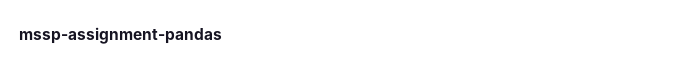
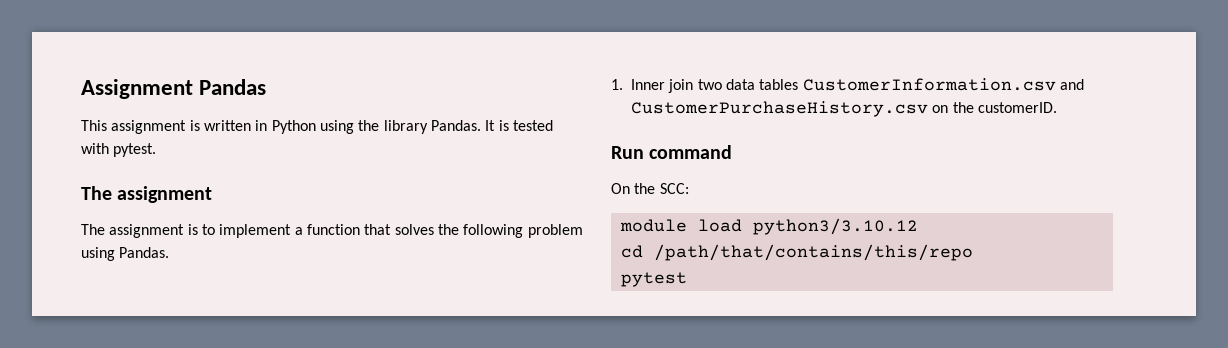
[19,27,222,44] mssp-assignment-pandas -> [81,79,267,99] [81,120,553,134] [81,143,157,157] [81,186,213,203] [81,224,583,238] [81,247,170,261] [611,78,1084,93] [631,101,1057,117] [611,145,733,159] [611,183,689,194] [619,218,918,235] [620,244,973,261] [620,272,687,287] Assignment Pandas // This assignment is written in Python using the library Pandas. It is tested with pytest. // The assignment // The assignment is to implement a function that solves the following problem using Pandas. // 1. Inner join two data tables CustomerInformation.csv and CustomerPurchaseHistory.csv on the customerID. // Run command // On the SCC: // module load python3/3.10.12 // cd /path/that/contains/this/repo // pytest

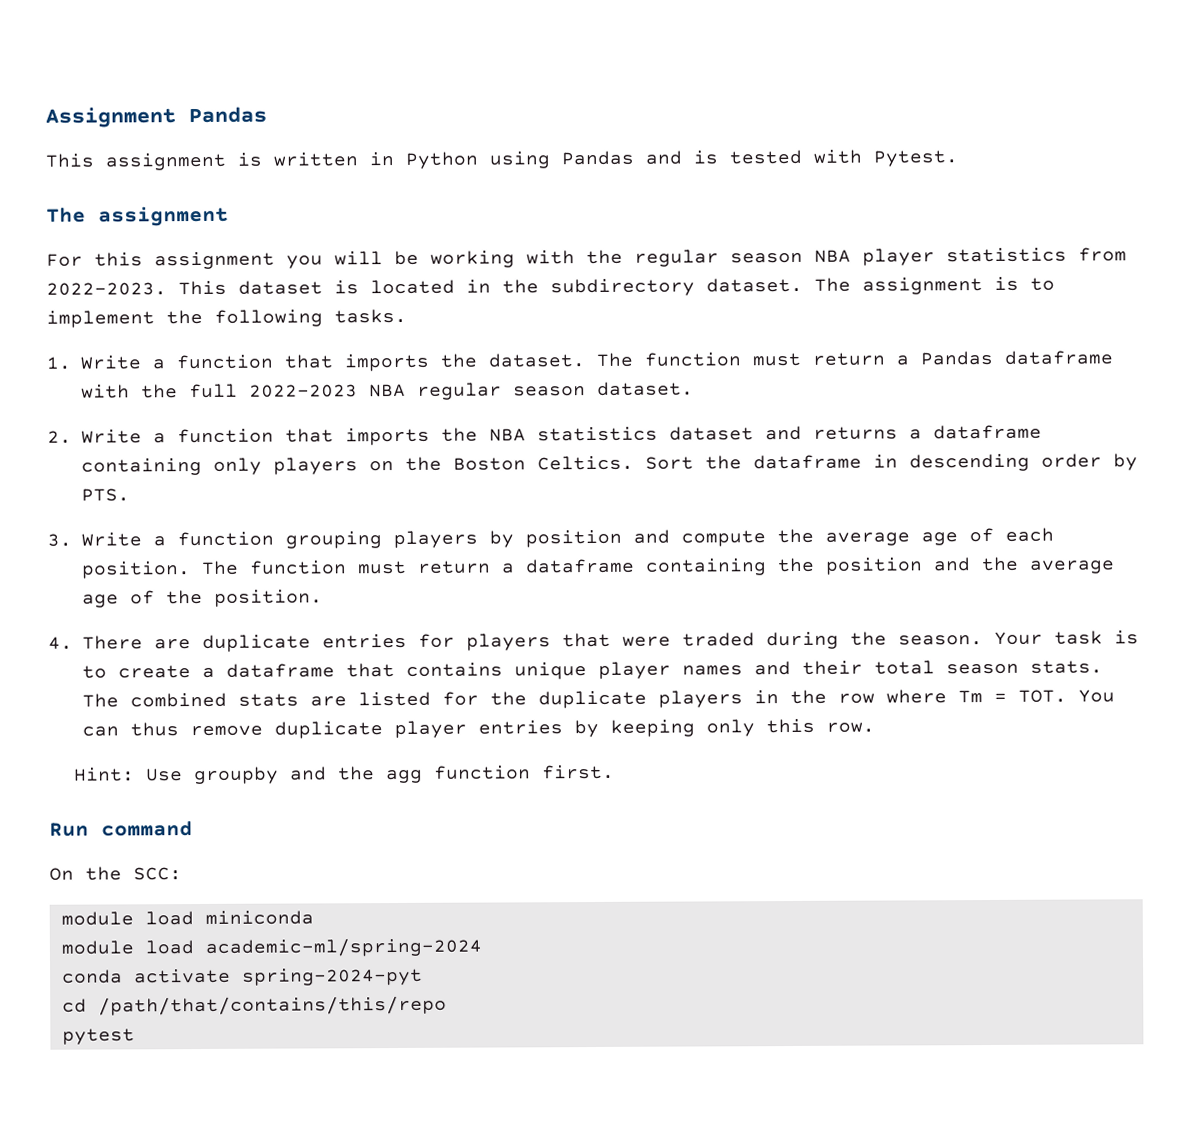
[358,120,496,134] the library Pandas. It -> [561,150,682,166] Pandas and
[113,143,157,157] pytest. -> [873,150,958,167] Pytest.
(213, 194) none -> [46,247,1127,270] [46,277,803,297] For this assignment you will be working with the regular season NBA player statistics from 2022-2023. This dataset is located in the subdirectory dataset.
[294,224,583,238] [81,247,170,261] [611,78,1084,93] [631,101,1057,117] a function that solves the following problem using Pandas. // 1. Inner join two data tables CustomerInformation.csv and CustomerPurchaseHistory.csv on the customerID. -> [166,308,407,327] [46,350,1113,372] [80,381,694,400] [47,424,1042,446] [80,453,1138,476] [80,488,130,502] [47,527,1054,549] [80,556,1115,579] [81,589,323,608] [48,630,1139,652] [81,660,1103,680] [81,689,1115,709] [81,718,875,739] [73,764,615,785] the following tasks. // 1. Write a function that imports the dataset. The function must return a Pandas dataframe with the full 2022-2023 NBA regular season dataset. // 2. Write a function that imports the NBA statistics dataset and returns a dataframe containing only players on the Boston Celtics. Sort the dataframe in descending order by PTS. // 3. Write a function grouping players by position and compute the average age of each position. The function must return a dataframe containing the position and the average age of the position. // 4. There are duplicate entries for players that were traded during the season. Your task is to create a dataframe that contains unique player names and their total season stats. The combined stats are listed for the duplicate players in the row where Tm = TOT. You can thus remove duplicate player entries by keeping only this row. // Hint: Use groupby and the agg function first.
[752,218,918,235] python3/3.10.12 -> [204,910,314,925] [60,937,482,957] [61,967,423,986] miniconda // module load academic-ml/spring-2024 // conda activate spring-2024-pyt

